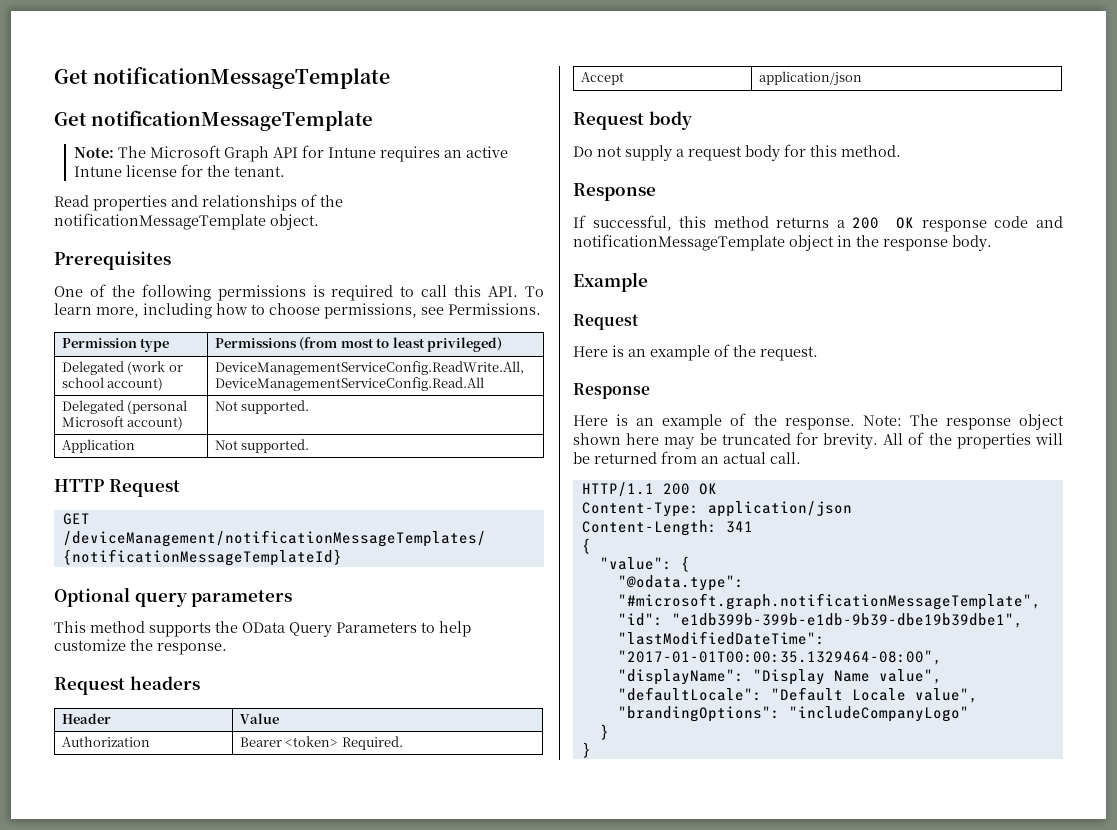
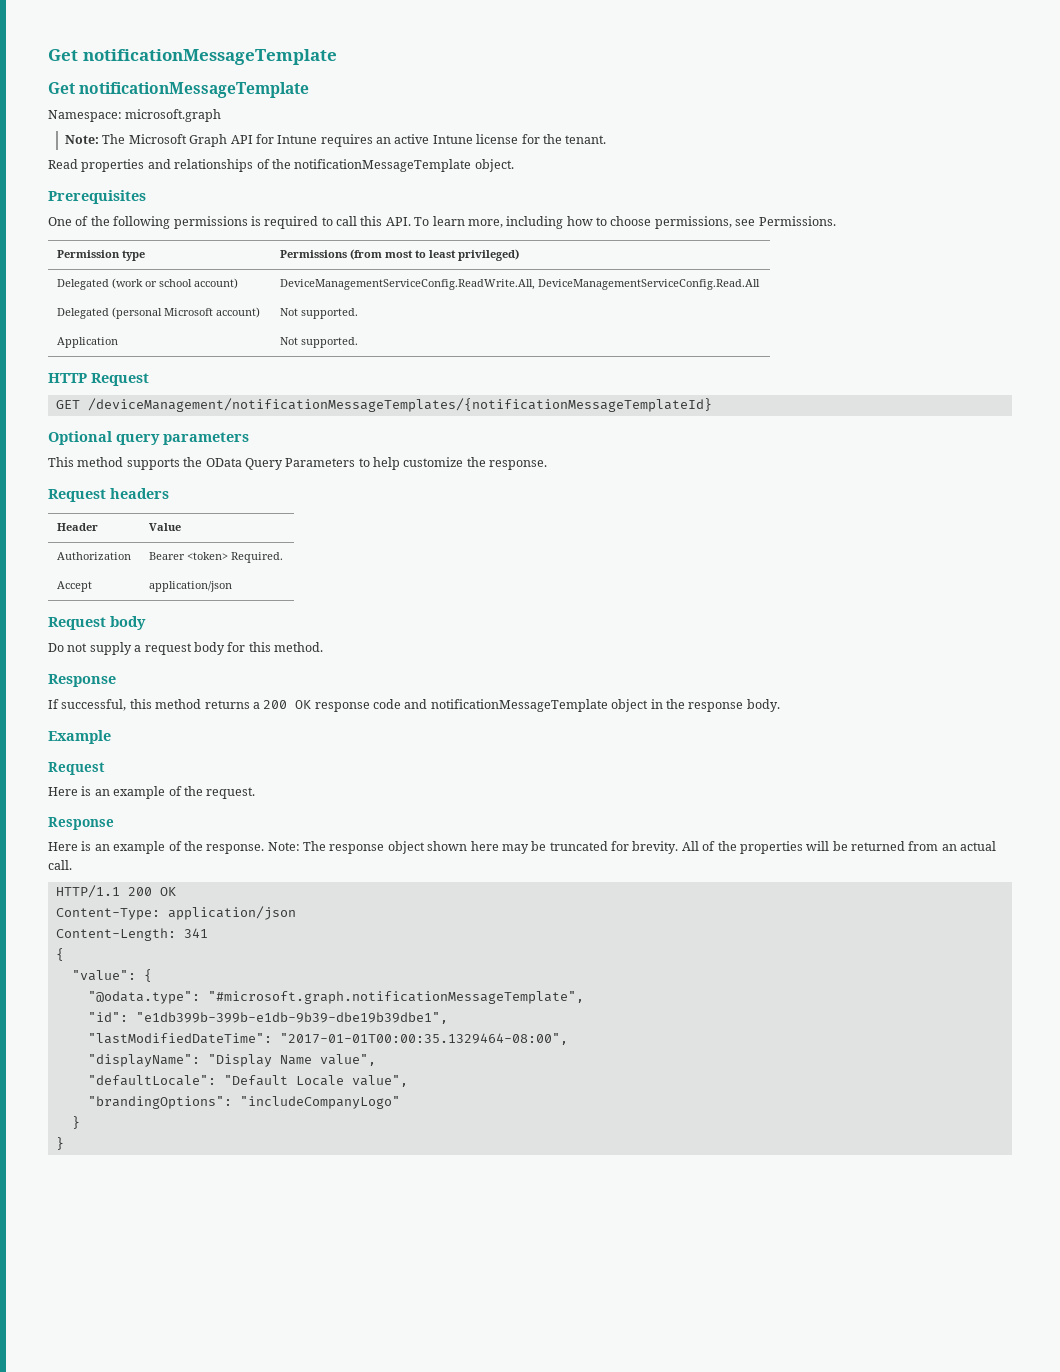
(373, 120) none -> [48,109,222,122] // Namespace: microsoft.graph

